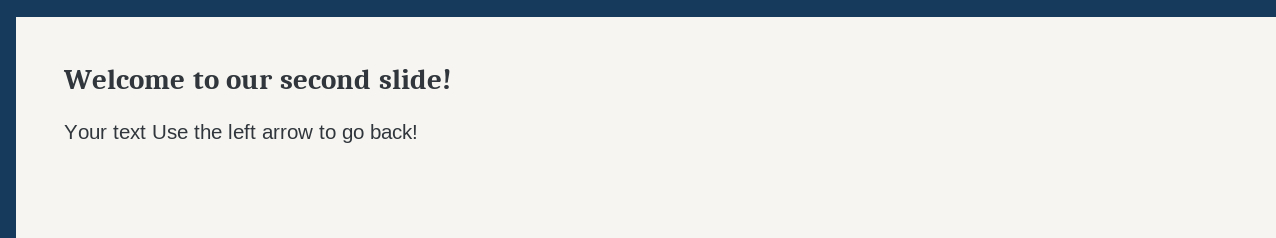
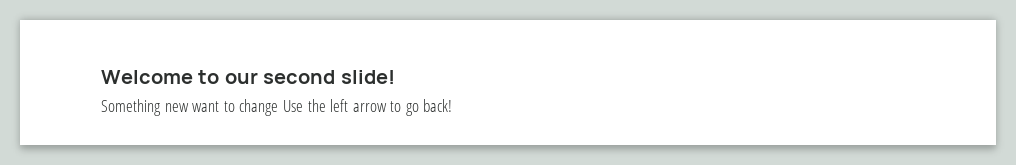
[64,125,146,139] Your text -> [101,99,279,116] Something new want to change

